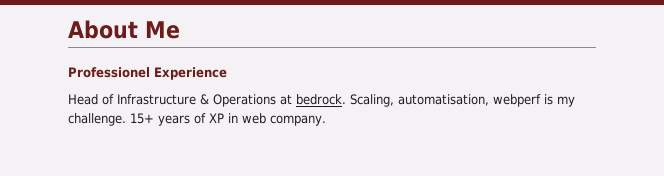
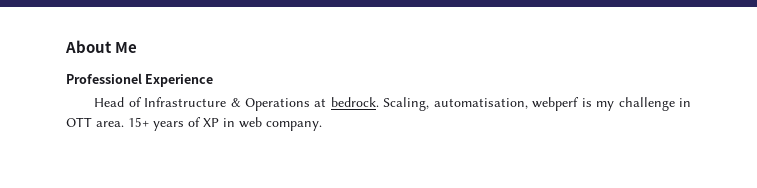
[68,113,126,126] challenge. -> [618,97,691,111] [66,117,124,127] challenge in OTT area.

